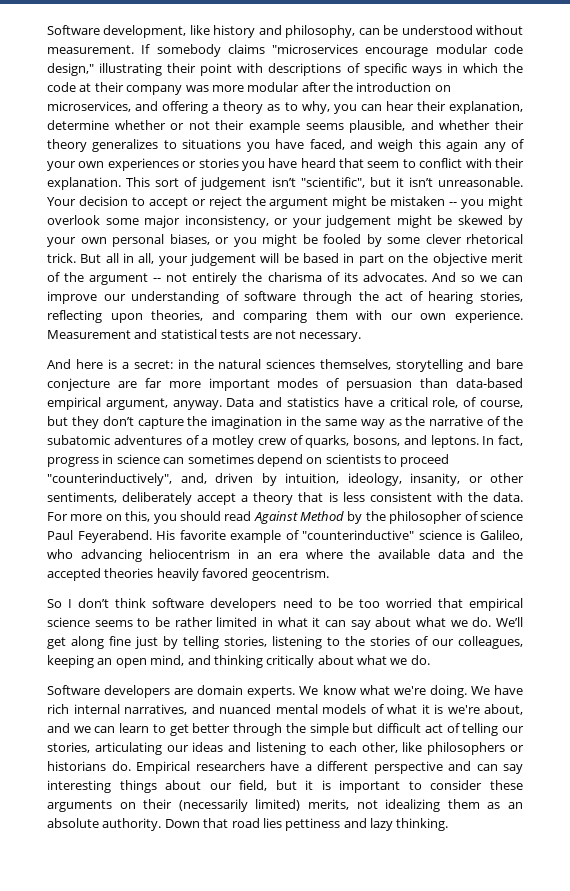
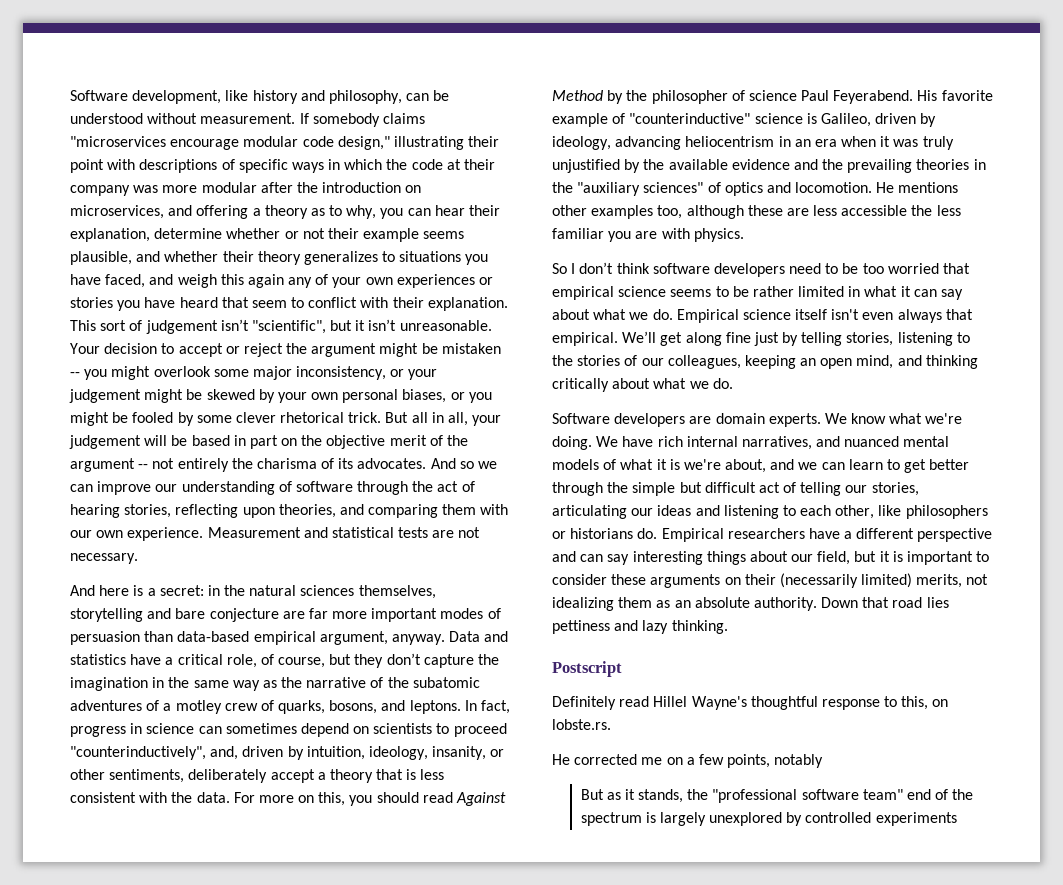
[47,549,73,559] who -> [875,113,937,127] [552,136,611,150] driven by ideology,
[305,549,343,559] where -> [841,136,954,150] [552,159,641,173] when it was truly unjustified by
[437,549,465,559] data -> [731,159,790,170] evidence
[47,568,329,581] accepted theories heavily favored geocentrism. -> [847,159,986,173] [552,182,959,196] [552,205,961,219] [552,228,744,242] prevailing theories in the "auxiliary sciences" of optics and locomotion. He mentions other examples too, although these are less accessible the less familiar you are with physics.
(492, 622) none -> [676,309,973,323] [552,332,618,346] Empirical science itself isn't even always that empirical.
(449, 824) none -> [552,661,622,677] [552,696,949,710] [552,719,611,730] [552,754,824,768] [580,789,974,803] [580,812,957,826] // Postscript // Definitely read Hillel Wayne's thoughtful response to this, on lobste.rs. // He corrected me on a few points, notably // But as it stands, the "professional software team" end of the spectrum is largely unexplored by controlled experiments

